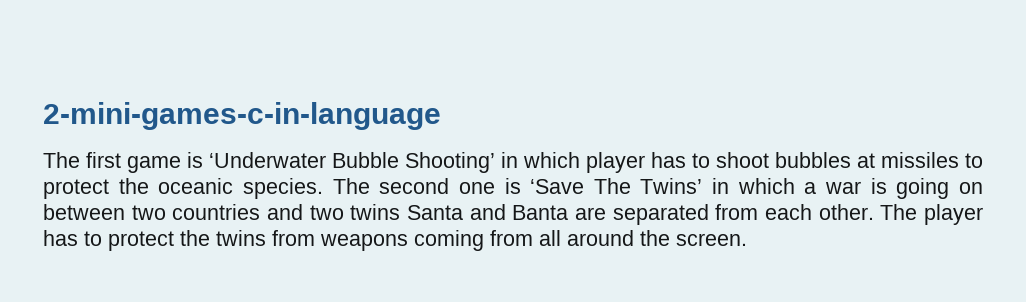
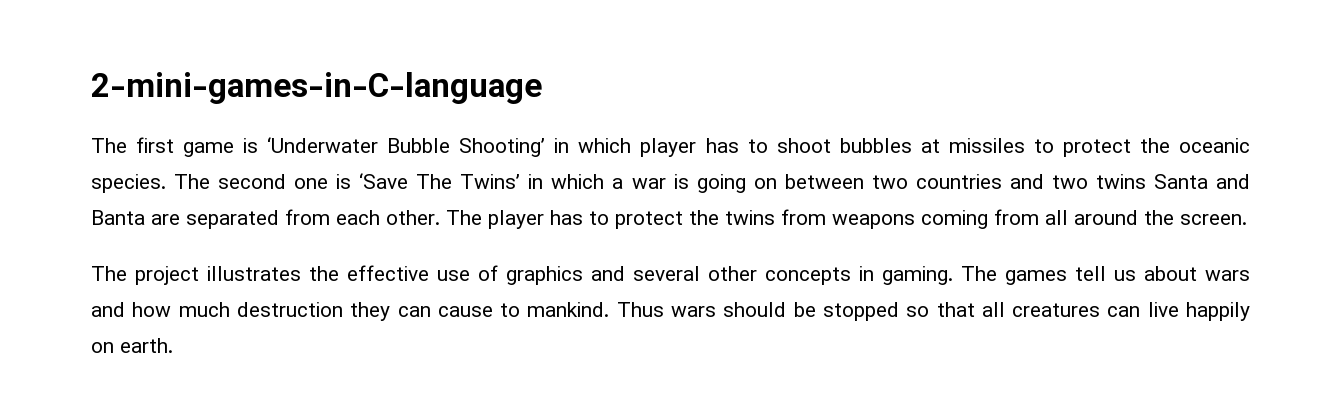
[43,102,441,130] 2-mini-games-c-in-language -> [91,72,542,104] 2-mini-games-in-C-language
(747, 239) none -> [91,265,1250,285] [91,302,1250,321] [91,338,173,353] // The project illustrates the effective use of graphics and several other concepts in gaming. The games tell us about wars and how much destruction they can cause to mankind. Thus wars should be stopped so that all creatures can live happily on earth.

